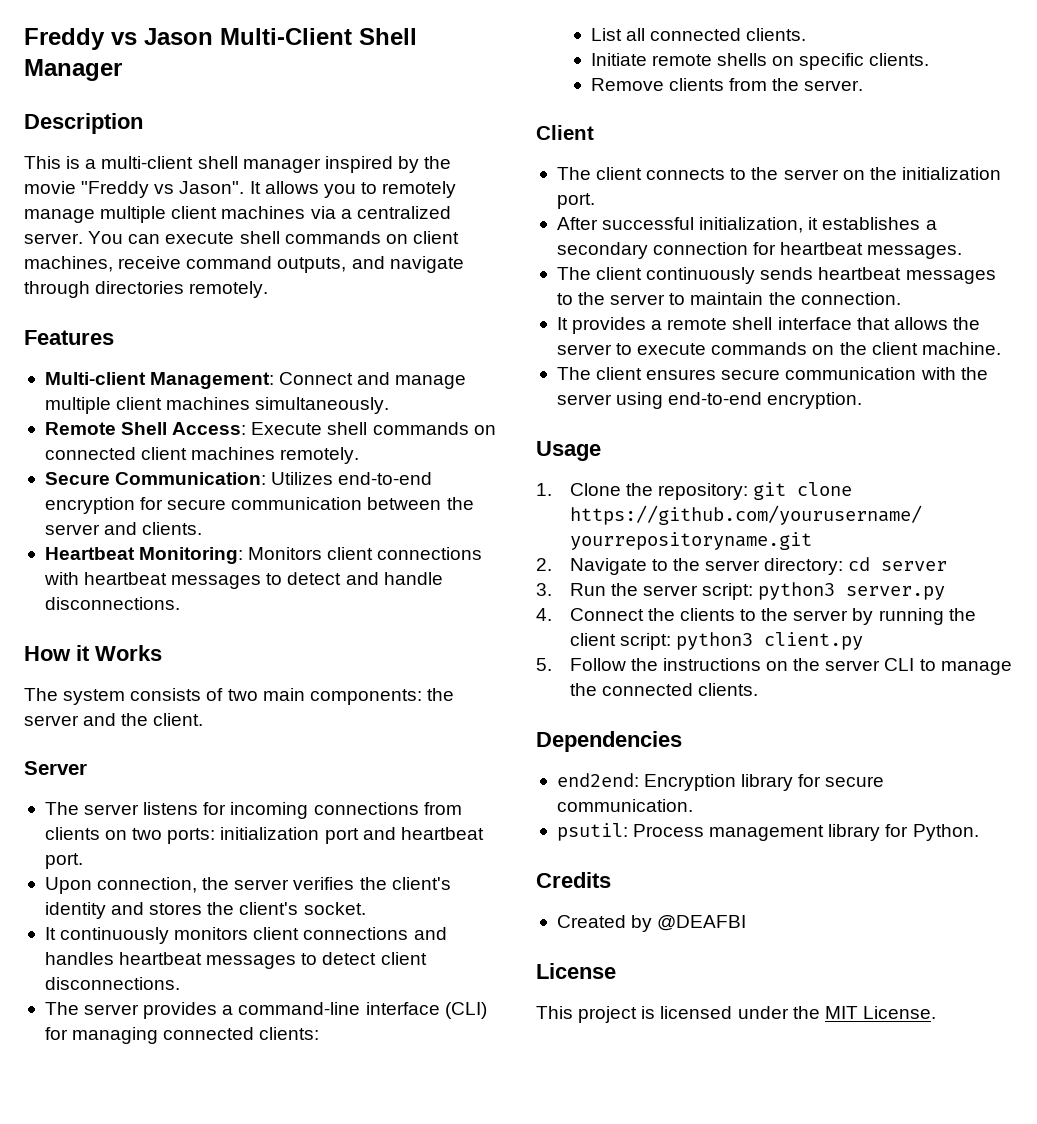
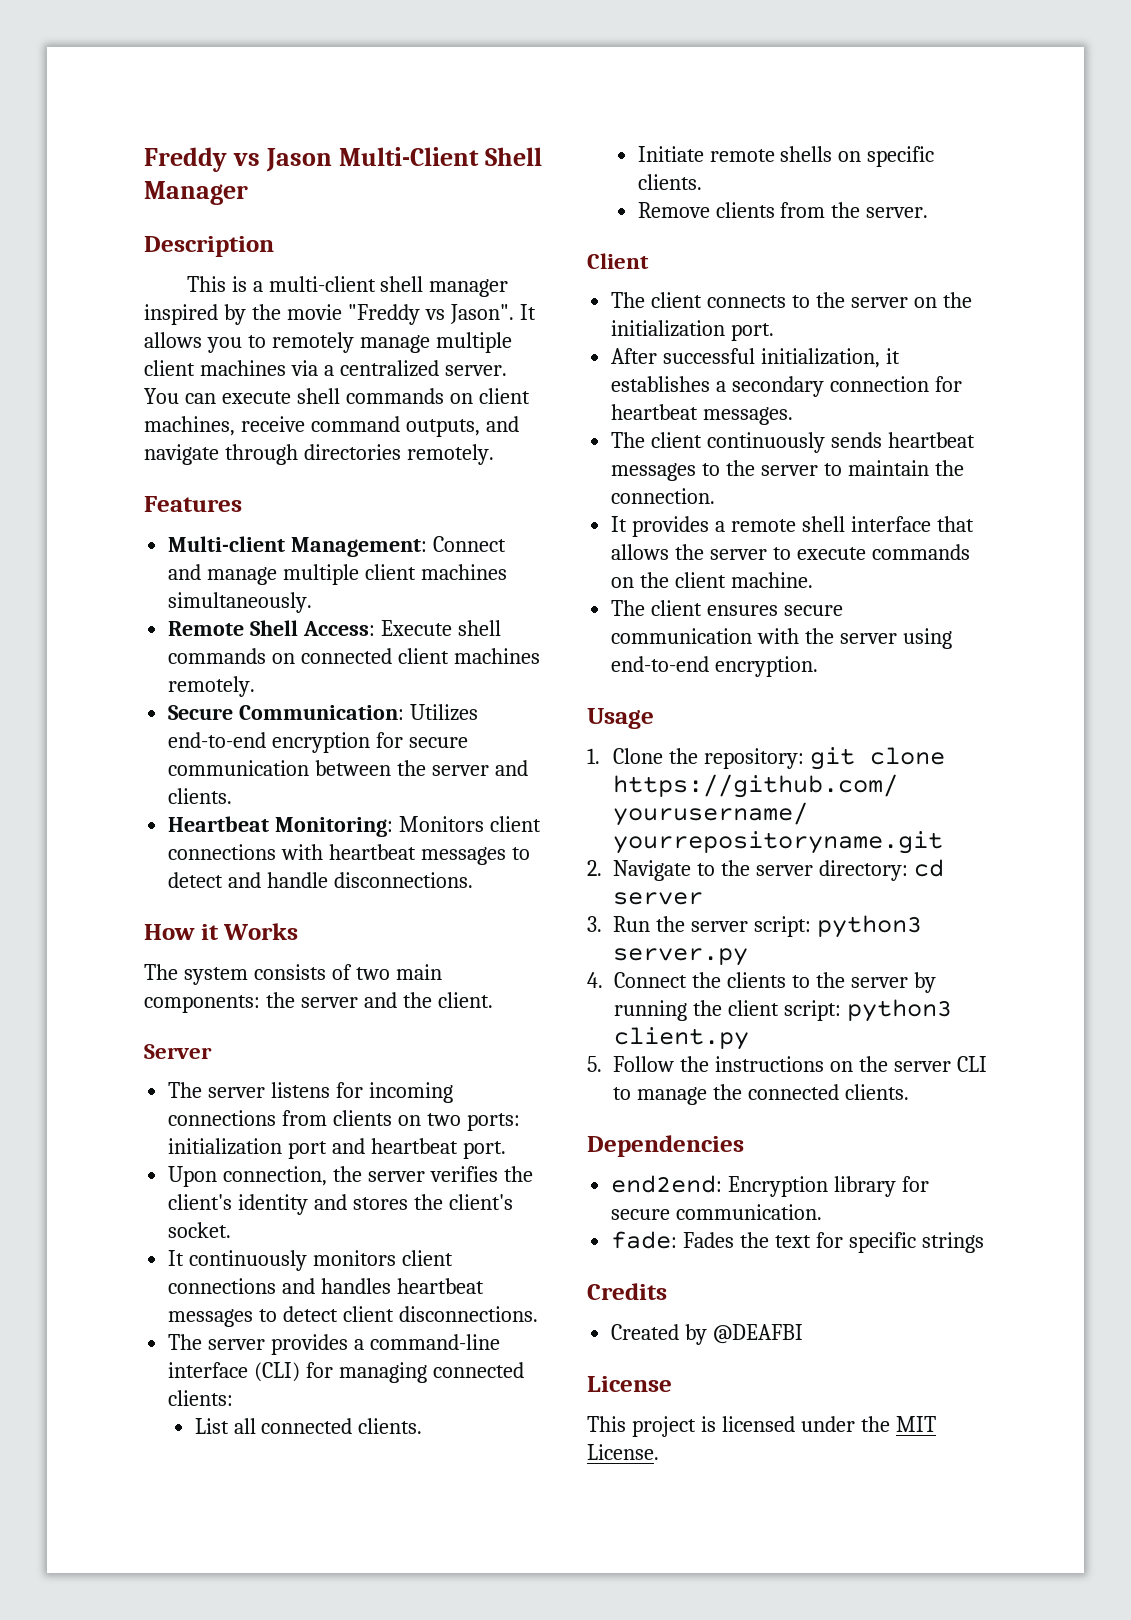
[556,823,979,841] psutil: Process management library for Python. -> [611,1231,984,1253] fade: Fades the text for specific strings

